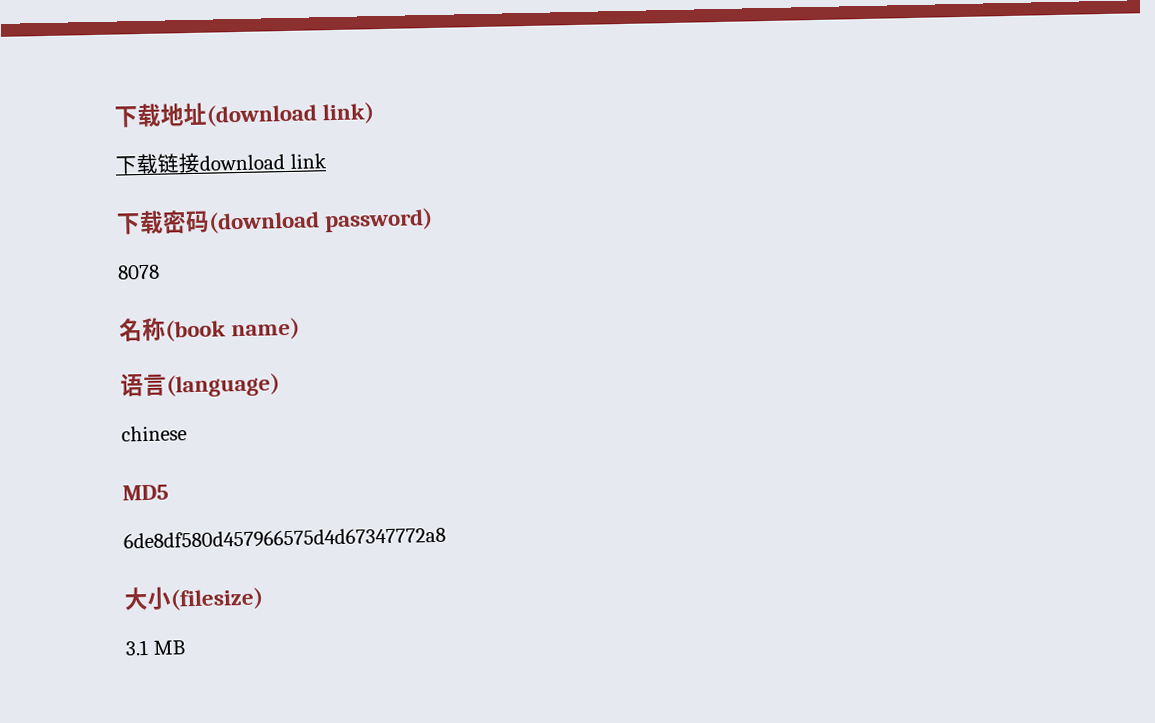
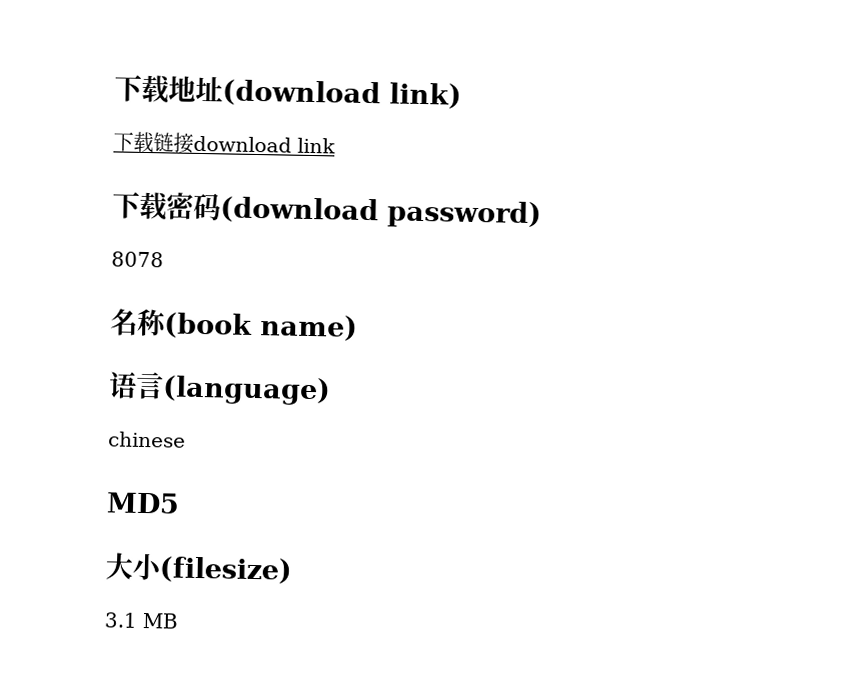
[123,526,446,550] // 6de8df580d457966575d4d67347772a8 -> (180, 503) none

